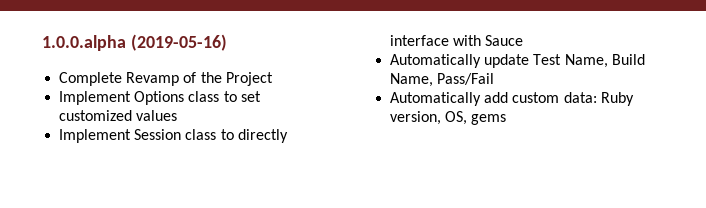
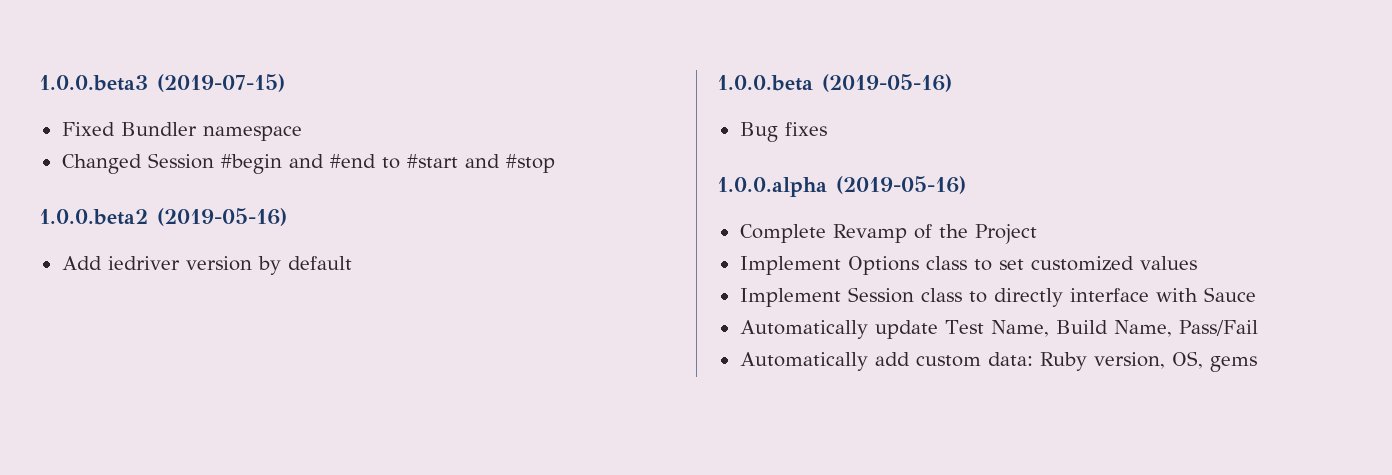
(42, 43) none -> [39,74,285,92] [61,122,302,141] [61,153,555,174] [39,208,287,226] [61,256,352,275] [717,74,952,92] [739,122,827,142] 1.0.0.beta3 (2019-07-15) // Fixed Bundler namespace // Changed Session #begin and #end to #start and #stop // 1.0.0.beta2 (2019-05-16) // Add iedriver version by default // 1.0.0.beta (2019-05-16) // Bug fixes //

